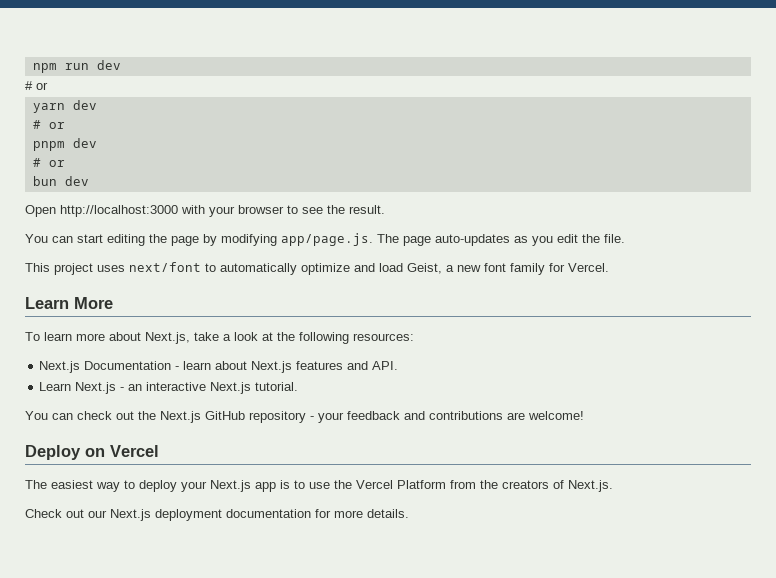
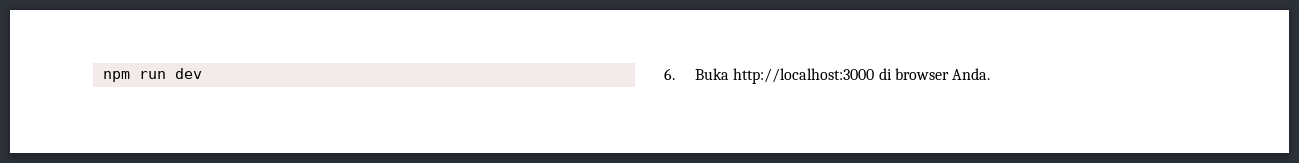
[25,81,48,90] [32,100,97,113] [32,120,65,129] [32,138,97,151] [32,158,65,167] [32,176,89,186] [25,205,385,217] [25,233,625,246] [25,262,609,275] [25,297,113,309] [25,332,414,344] [39,361,399,373] [39,382,299,394] [25,411,584,423] [25,445,159,460] [25,480,613,492] [25,509,409,521] # or // yarn dev // # or // pnpm dev // # or // bun dev // Open http://localhost:3000 with your browser to see the result. // You can start editing the page by modifying app/page.js. The page auto-updates as you edit the file. // This project uses next/font to automatically optimize and load Geist, a new font family for Vercel. // Learn More // To learn more about Next.js, take a look at the following resources: // Next.js Documentation - learn about Next.js features and API. // Learn Next.js - an interactive Next.js tutorial. // You can check out the Next.js GitHub repository - your feedback and contributions are welcome! // Deploy on Vercel // The easiest way to deploy your Next.js app is to use the Vercel Platform from the creators of Next.js. // Check out our Next.js deployment documentation for more details. -> [664,68,991,84] 6. Buka http://localhost:3000 di browser Anda.

